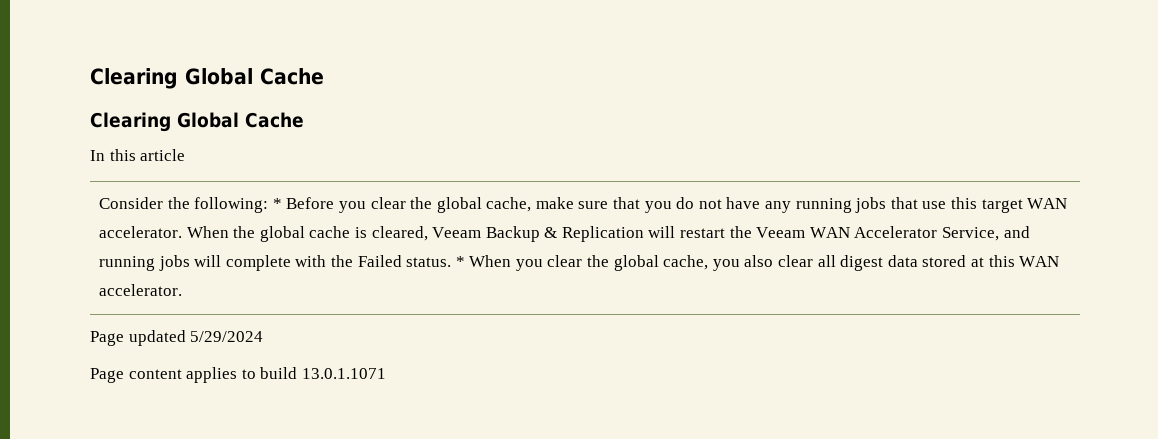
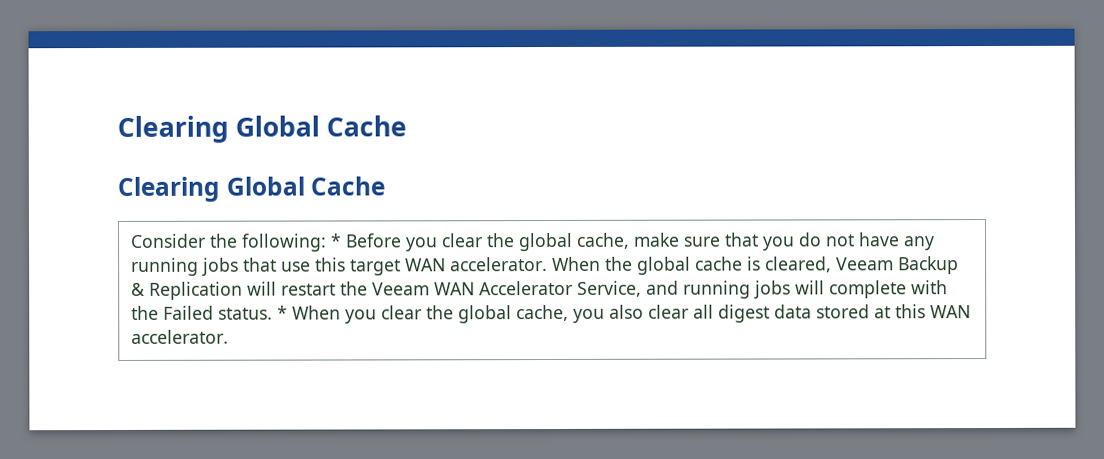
[90,149,186,161] // In this article -> (386, 186) none
[90,330,264,346] [90,367,386,383] // Page updated 5/29/2024 // Page content applies to build 13.0.1.1071 -> (229, 336) none

